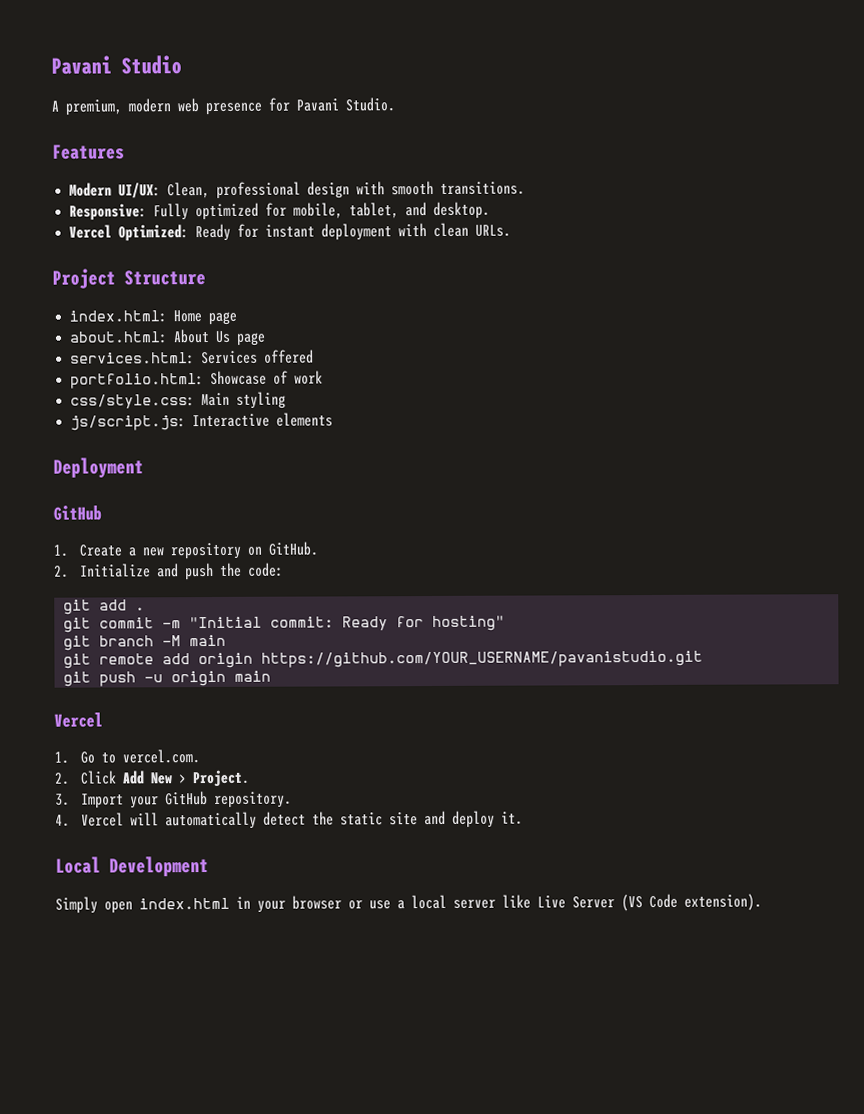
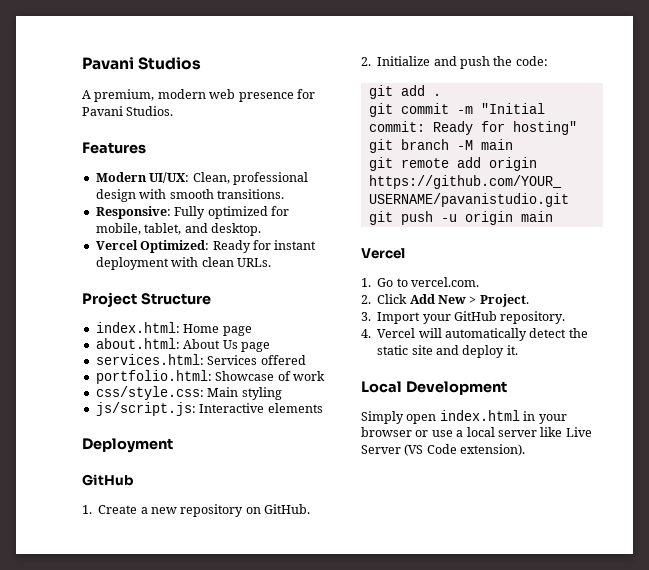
[51,55,182,75] Pavani Studio -> [82,57,202,70] Pavani Studios
[345,97,395,112] Studio. -> [126,106,174,116] Studios.

